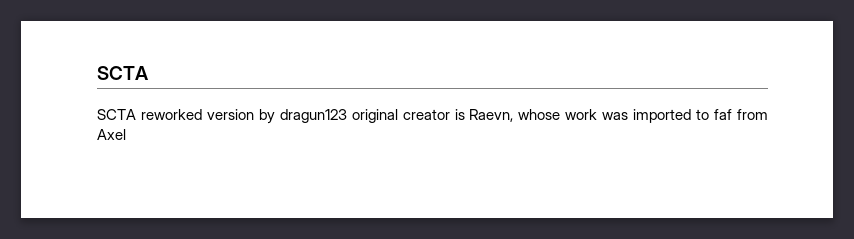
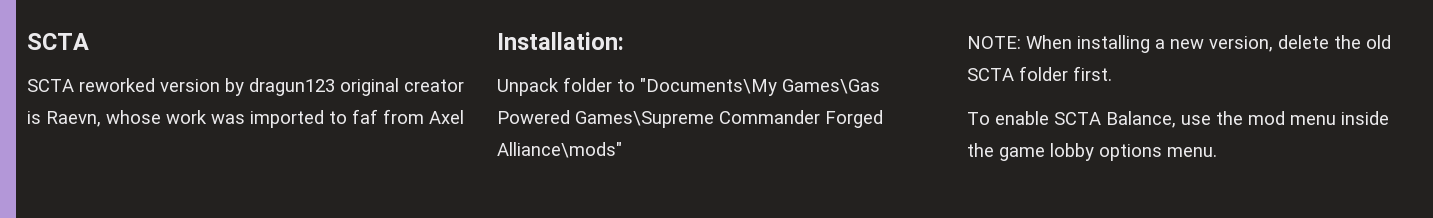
(126, 134) none -> [497,32,624,50] [497,77,880,96] [497,110,883,128] [497,142,622,158] [967,35,1391,53] [967,66,1112,81] [967,111,1389,128] [967,143,1217,161] // Installation: // Unpack folder to "Documents\My Games\Gas Powered Games\Supreme Commander Forged Alliance\mods" // NOTE: When installing a new version, delete the old SCTA folder first. // To enable SCTA Balance, use the mod menu inside the game lobby options menu.

